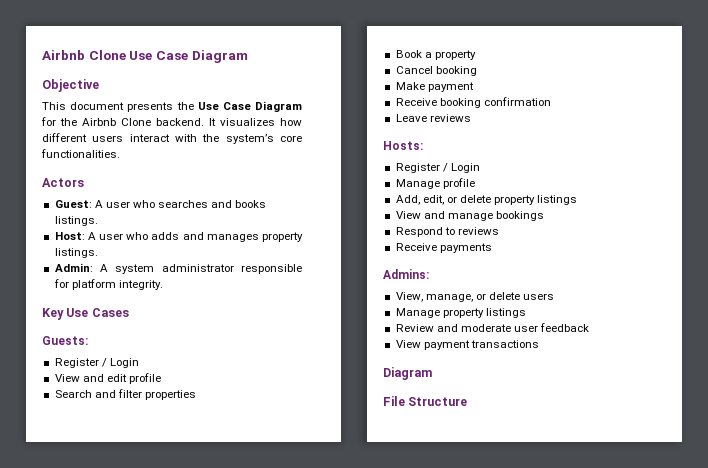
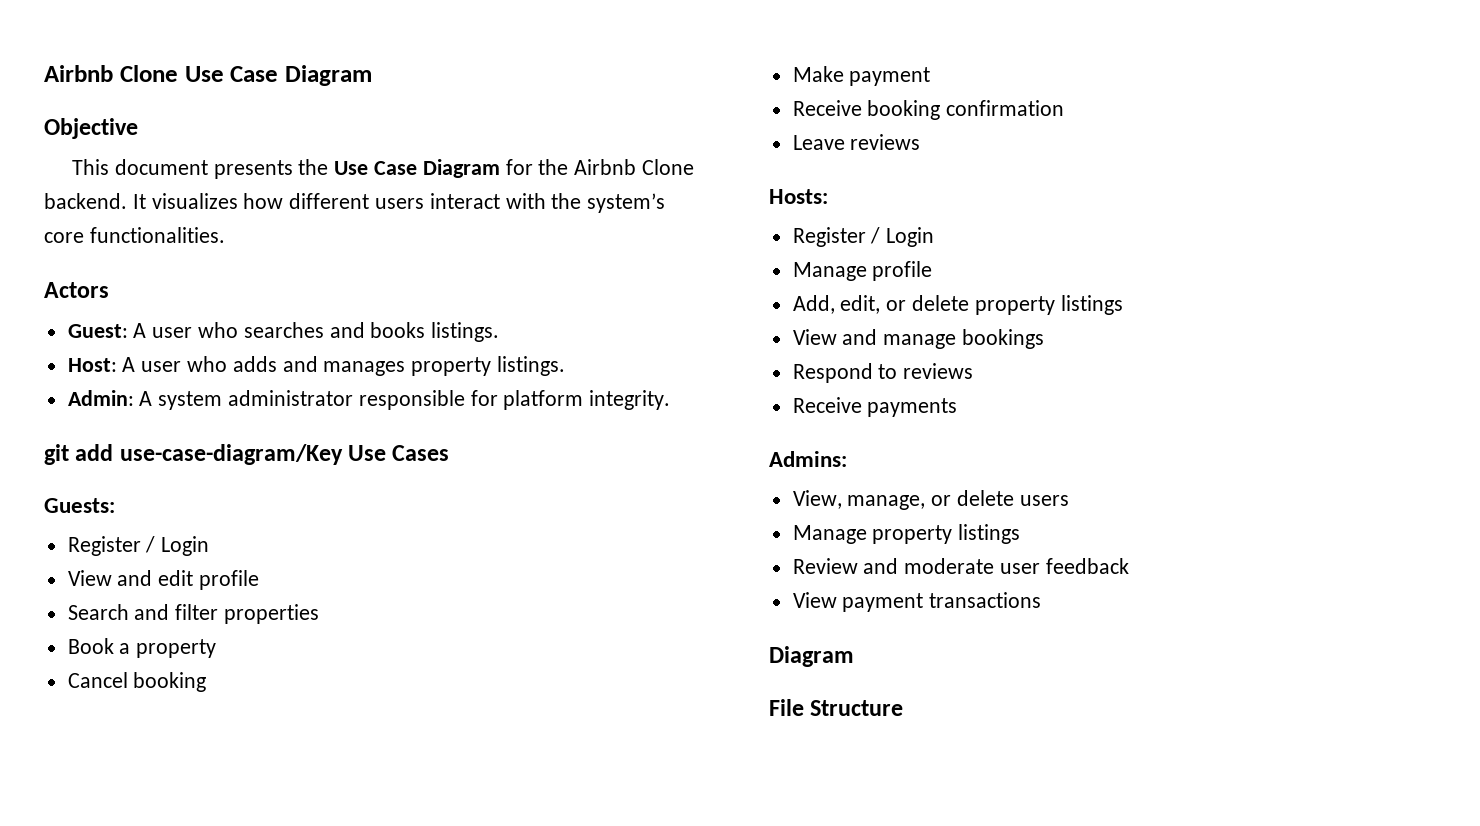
[42,308,64,320] Key -> [44,444,343,465] git add use-case-diagram/Key

